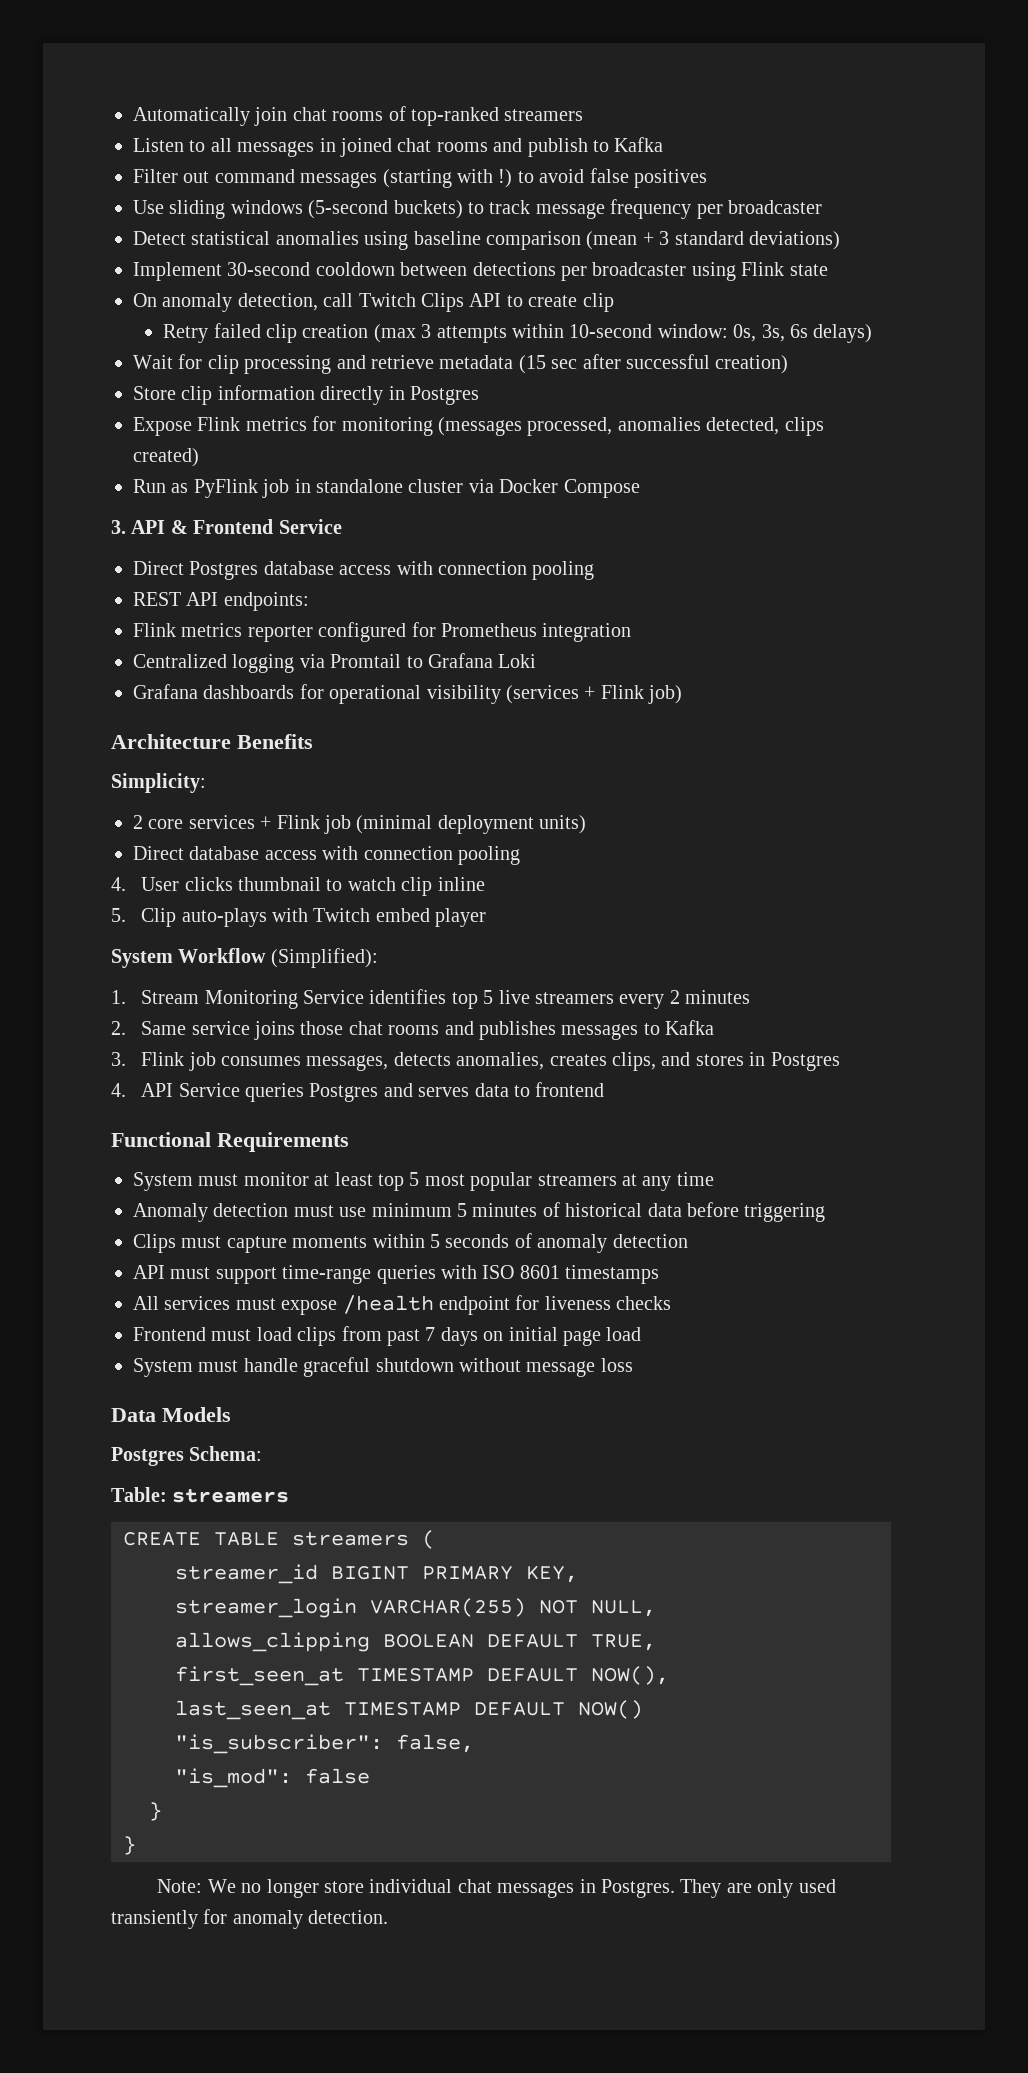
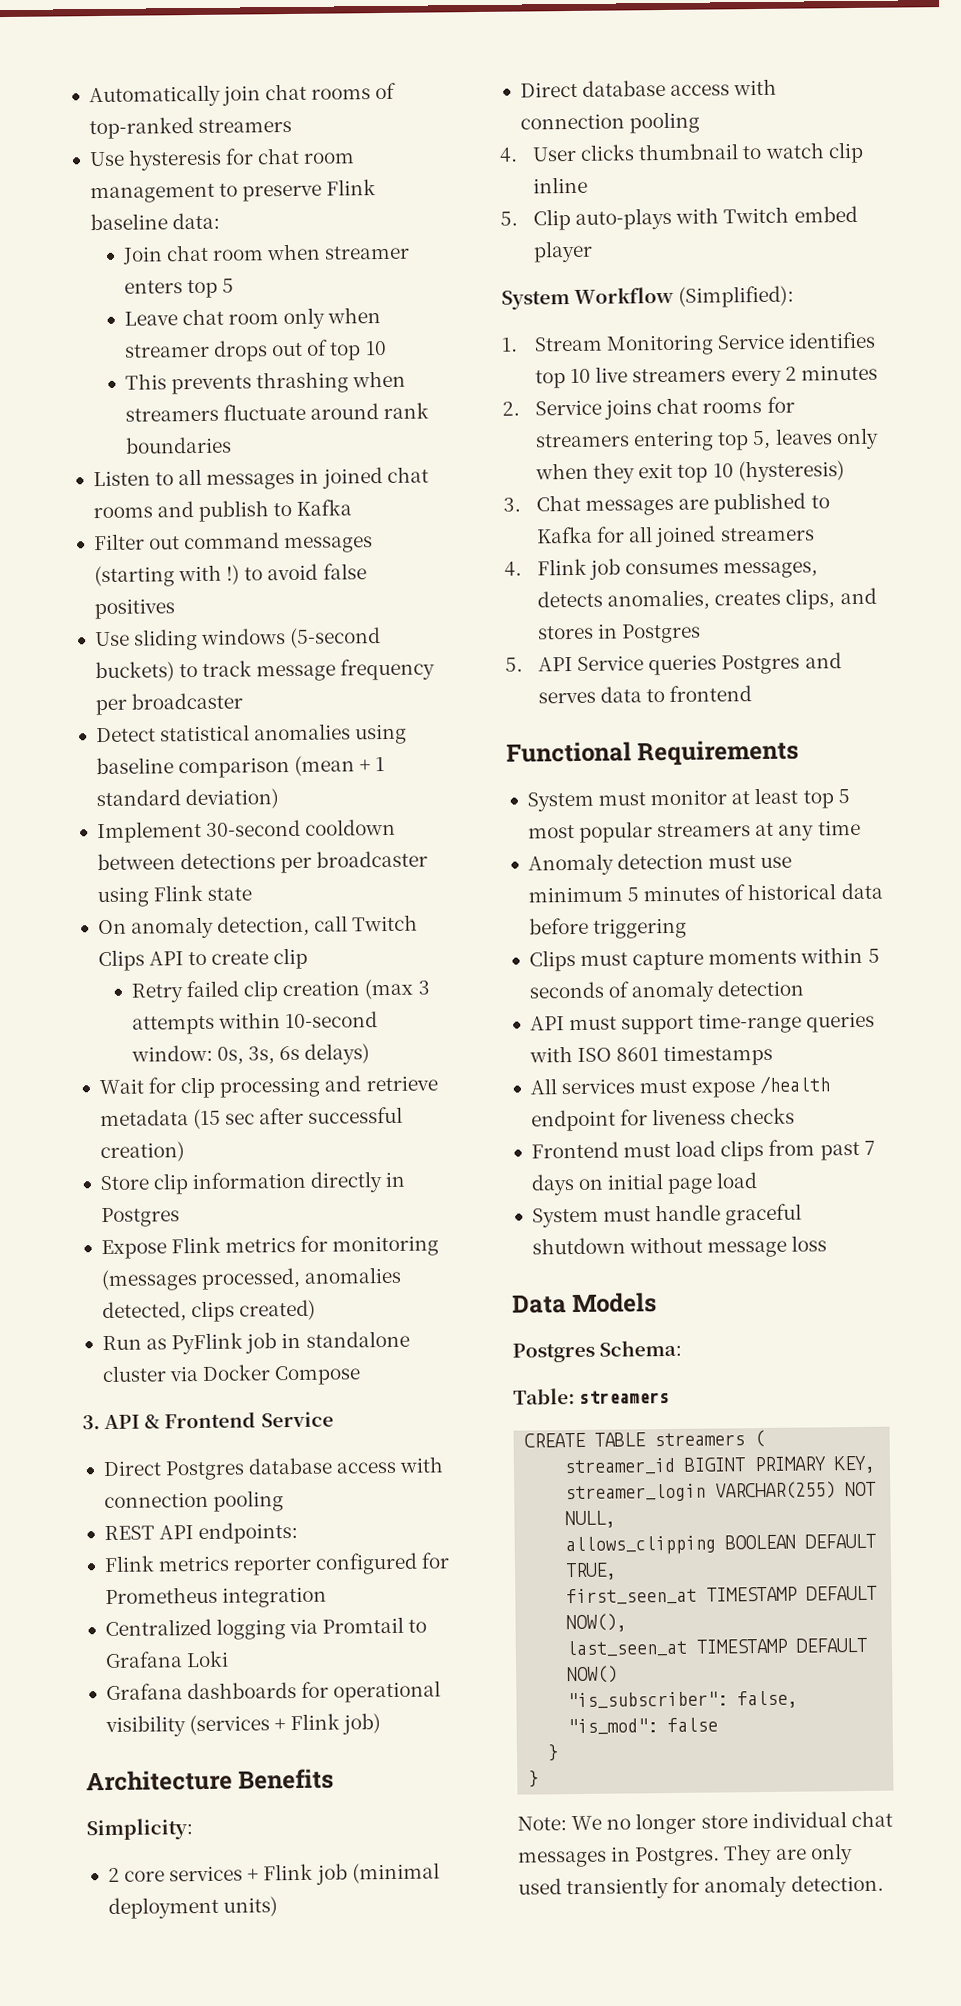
(584, 115) none -> [88,147,356,171] [89,179,377,204] [89,212,221,231] [121,243,411,265] [123,278,235,299] [123,307,382,330] [123,339,387,362] [124,370,407,395] [124,402,430,422] [124,436,232,454] // Use hysteresis for chat room management to preserve Flink baseline data: // Join chat room when streamer enters top 5 // Leave chat room only when streamer drops out of top 10 // This prevents thrashing when streamers fluctuate around rank boundaries
[659,231,840,250] 3 standard deviations) -> [375,756,386,772] [95,788,280,810] 1 standard deviation)
[483,990,494,1004] 5 -> [570,368,592,384] 10
[141,1020,715,1040] [111,1052,126,1066] Same service joins those chat rooms and publishes messages to Kafka // 3. -> [535,396,795,420] [535,427,879,452] [535,460,845,484] [503,492,830,516] [536,525,815,548] [504,561,522,577] Service joins chat rooms for streamers entering top 5, leaves only when they exit top 10 (hysteresis) // 3. Chat messages are published to Kafka for all joined streamers // 4.
[111,1083,126,1097] 4. -> [505,657,523,672] 5.

